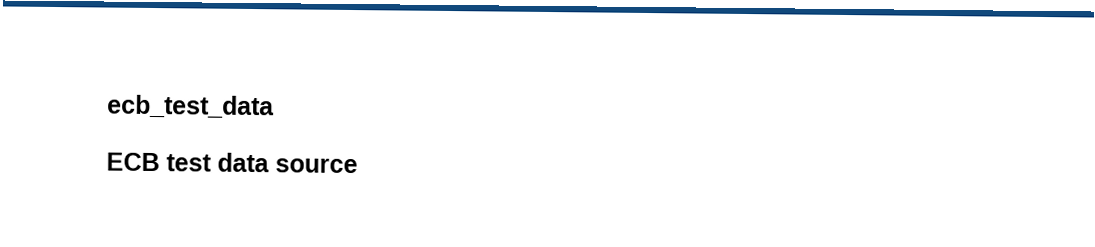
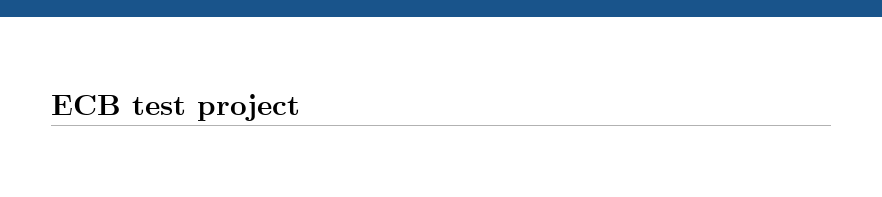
[107,94,275,119] ecb_test_data // -> (51, 105) none
[217,152,358,174] data source -> [197,94,300,121] project

